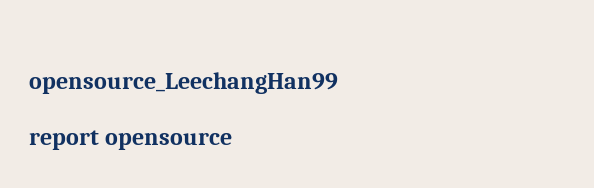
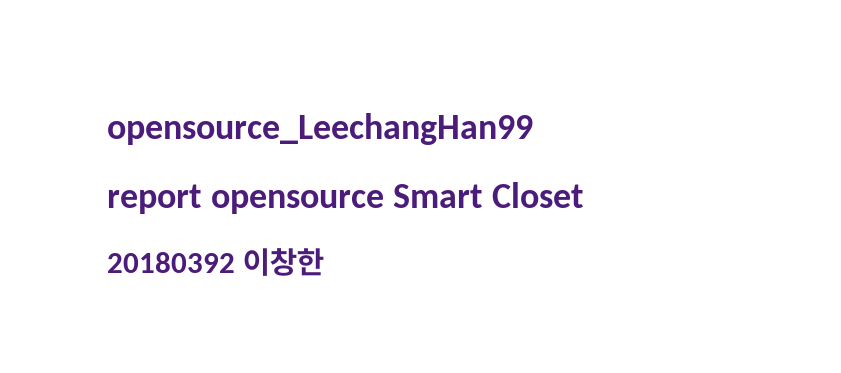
(233, 141) none -> [393,182,584,208] [107,248,325,276] Smart Closet // 20180392 이창한

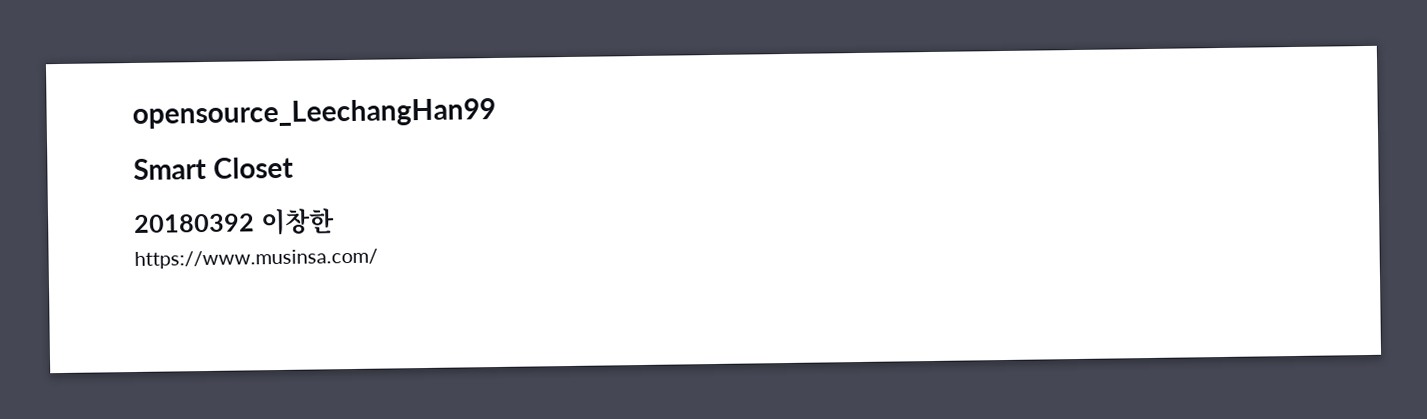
[107,184,384,214] report opensource -> (496, 113) none
(325, 262) none -> [134,248,378,269] // https://www.musinsa.com/

